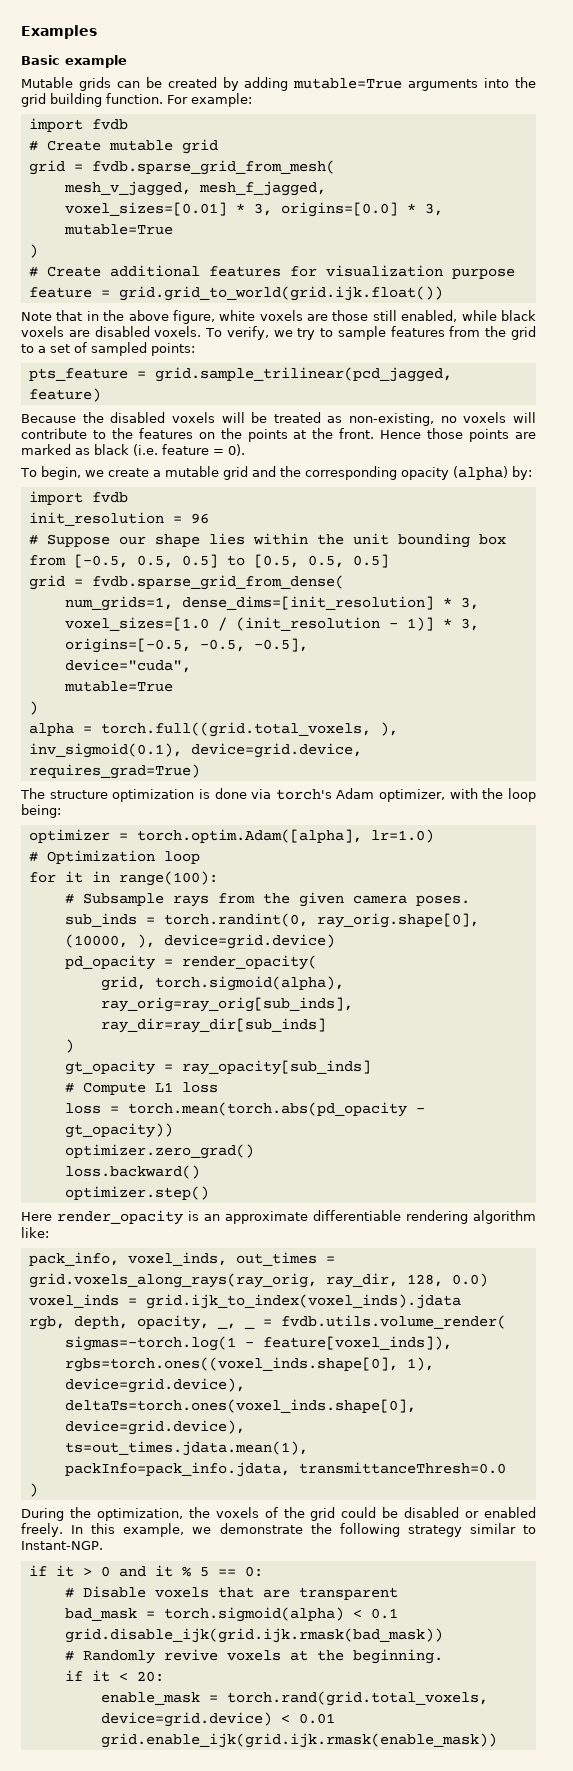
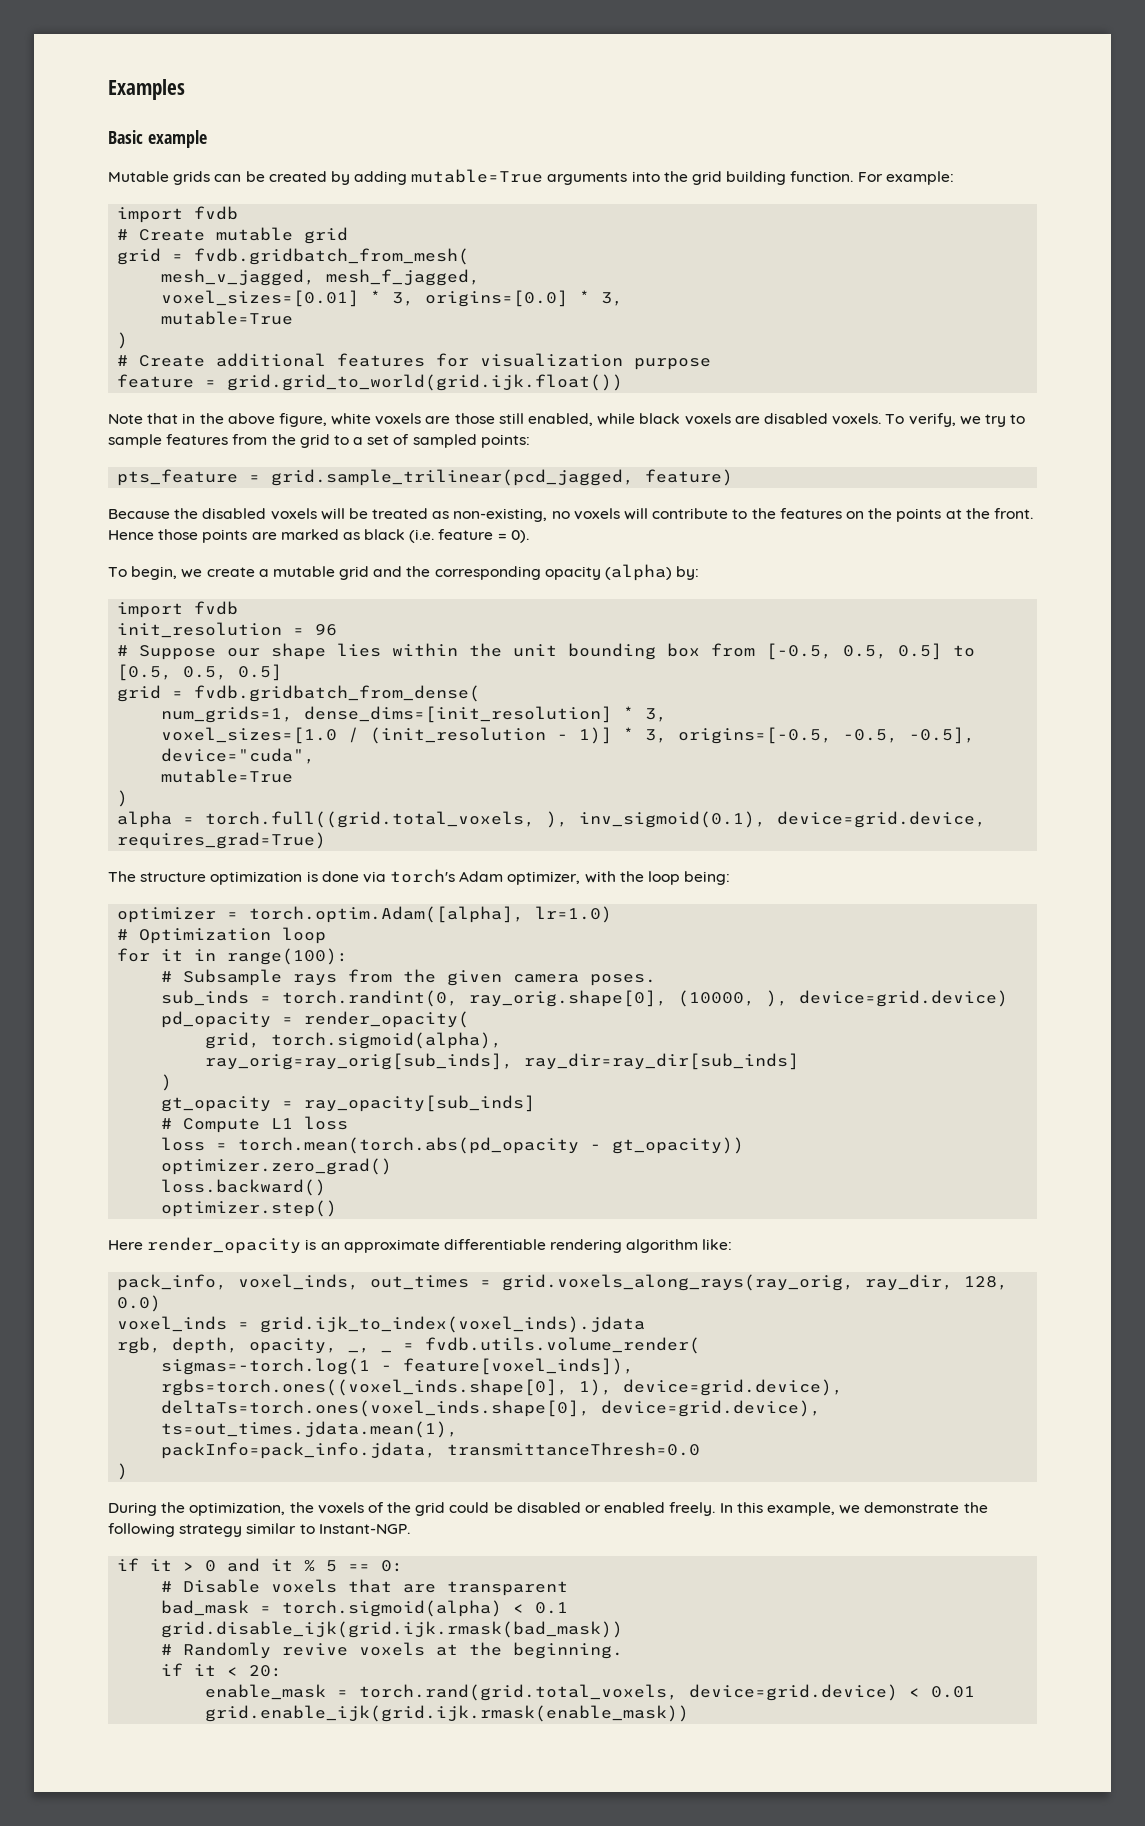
[91,160,335,175] fvdb.sparse_grid_from_mesh( -> [194,248,470,265] fvdb.gridbatch_from_mesh(
[91,575,344,590] fvdb.sparse_grid_from_dense( -> [194,685,481,702] fvdb.gridbatch_from_dense(

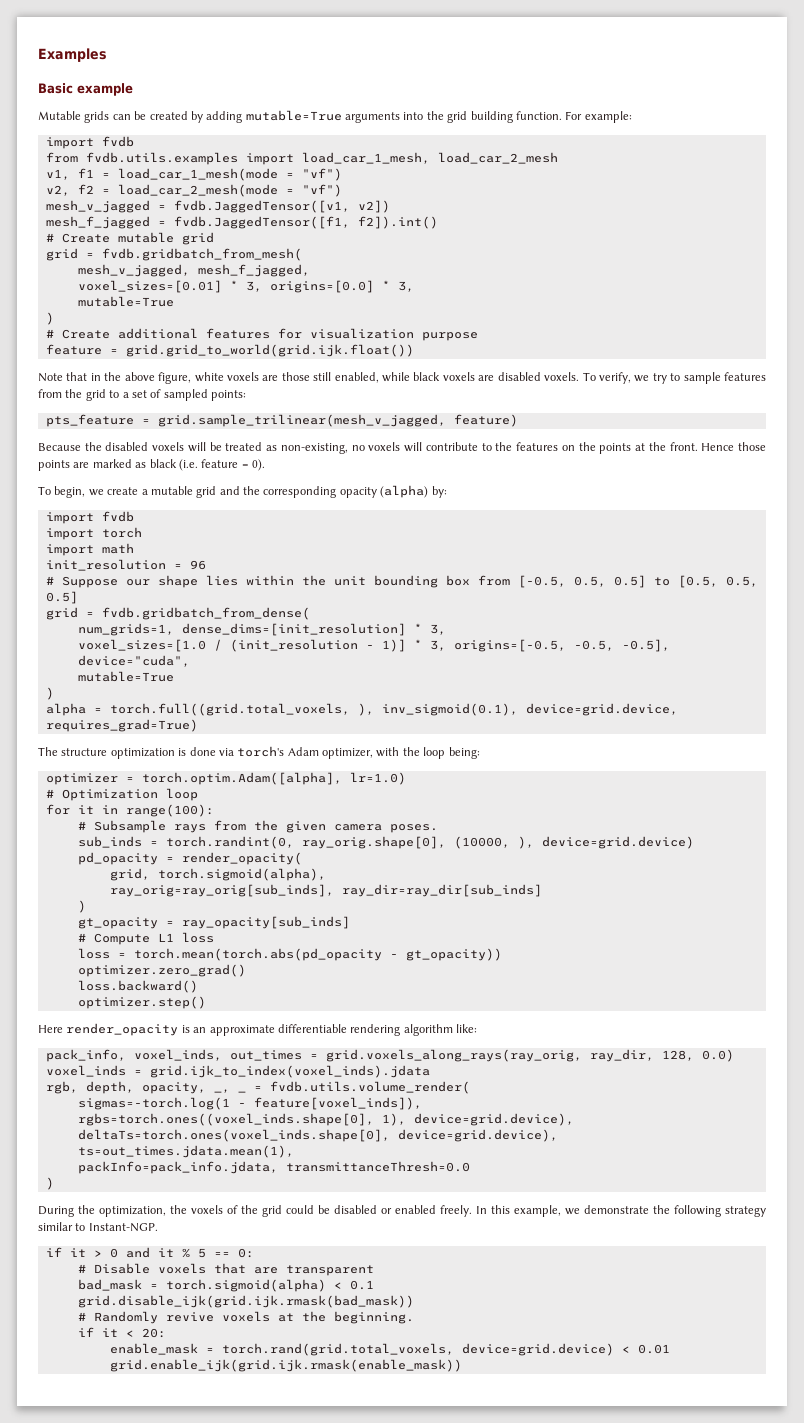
(239, 213) none -> [45,152,558,165] [45,168,342,181] [45,184,342,197] [45,200,390,213] [45,216,438,229] // from fvdb.utils.examples import load_car_1_mesh, load_car_2_mesh // v1, f1 = load_car_1_mesh(mode = "vf") // v2, f2 = load_car_2_mesh(mode = "vf") // mesh_v_jagged = fvdb.JaggedTensor([v1, v2]) // mesh_f_jagged = fvdb.JaggedTensor([f1, f2]).int()
[271,469,635,486] grid.sample_trilinear(pcd_jagged, -> [157,414,446,427] grid.sample_trilinear(mesh_v_jagged,
(239, 608) none -> [45,527,142,540] [45,543,134,556] // import torch // import math

